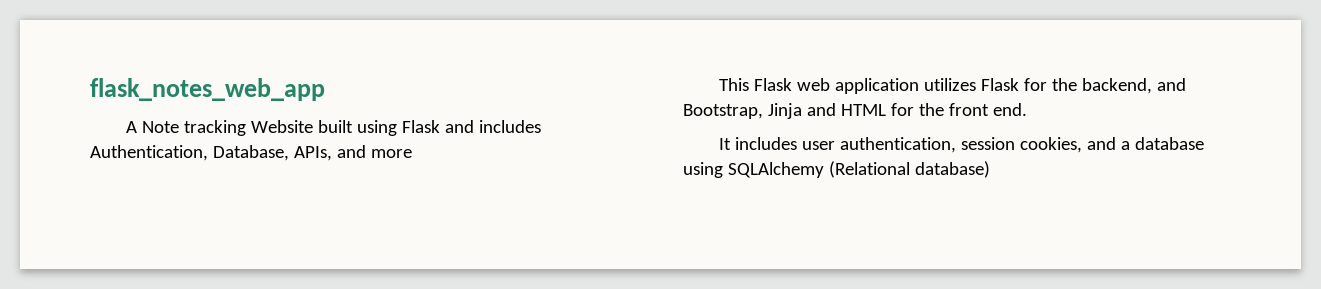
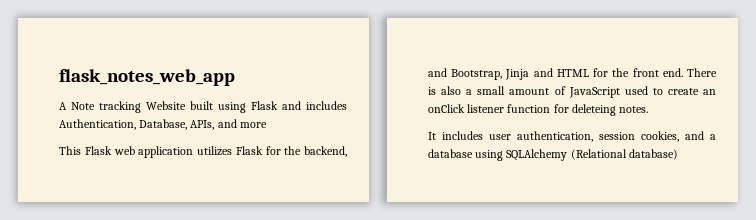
(1027, 109) none -> [687,68,717,77] [428,86,716,98] [428,104,649,116] There is also a small amount of JavaScript used to create an onClick listener function for deleteing notes.

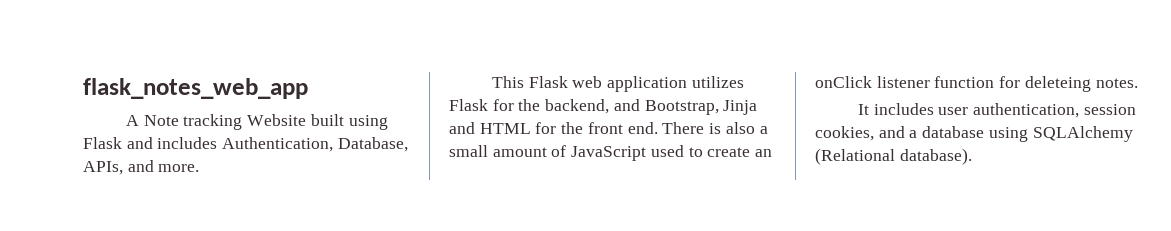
[239,122,267,128] more -> [158,164,200,172] more.
[628,149,678,160] database) -> [899,148,972,165] database).

